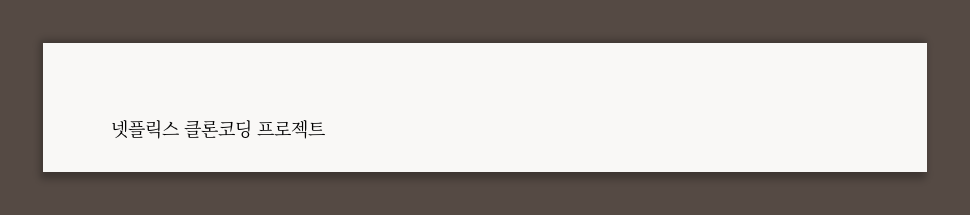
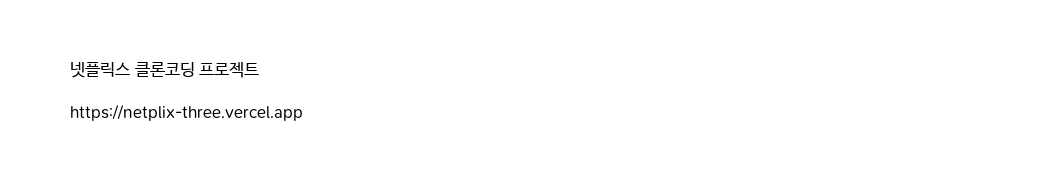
(325, 129) none -> [70,104,303,121] // https://netplix-three.vercel.app

